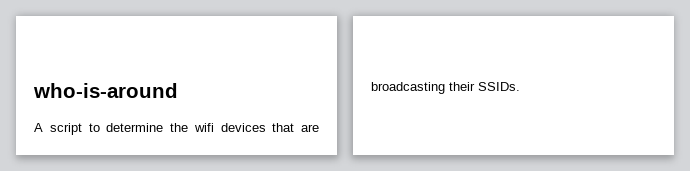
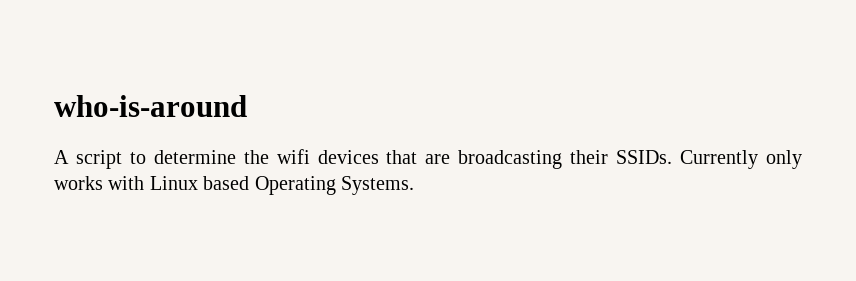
(520, 86) none -> [680,150,802,169] [54,176,414,195] Currently only works with Linux based Operating Systems.

